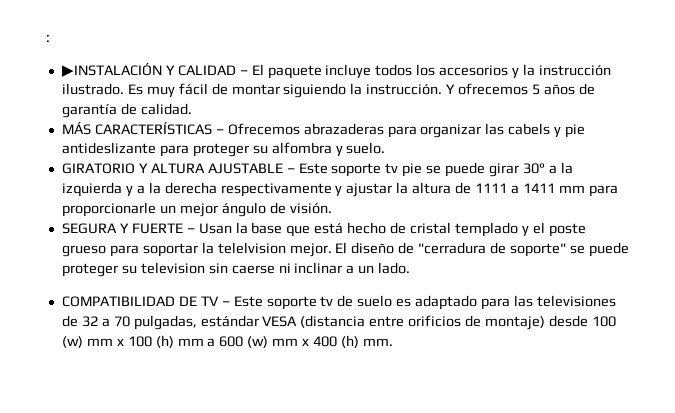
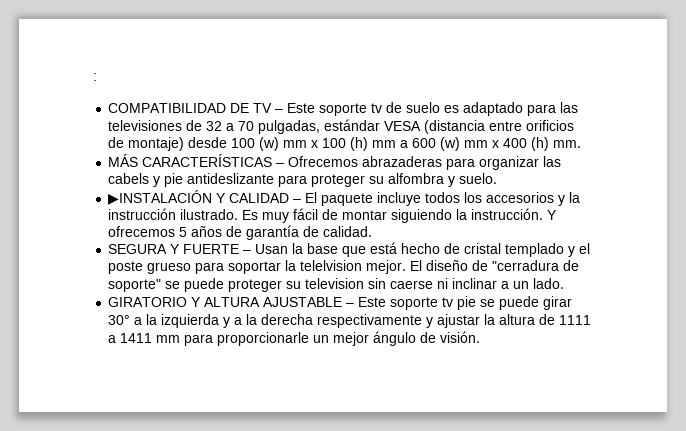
[61,62,611,79] [61,83,595,98] [61,103,192,118] [61,121,586,138] [61,142,386,157] [61,162,573,177] [61,182,618,197] [61,202,332,217] [61,222,586,237] [61,242,629,257] [61,262,411,277] // ▶INSTALACIÓN Y CALIDAD – El paquete incluye todos los accesorios y la instrucción ilustrado. Es muy fácil de montar siguiendo la instrucción. Y ofrecemos 5 años de garantía de calidad. // MÁS CARACTERÍSTICAS – Ofrecemos abrazaderas para organizar las cabels y pie antideslizante para proteger su alfombra y suelo. // GIRATORIO Y ALTURA AJUSTABLE – Este soporte tv pie se puede girar 30° a la izquierda y a la derecha respectivamente y ajustar la altura de 1111 a 1411 mm para proporcionarle un mejor ángulo de visión. // SEGURA Y FUERTE – Usan la base que está hecho de cristal templado y el poste grueso para soportar la telelvision mejor. El diseño de "cerradura de soporte" se puede proteger su television sin caerse ni inclinar a un lado. -> (97, 77) none
(393, 342) none -> [108,154,562,170] [108,173,498,187] [108,190,581,206] [108,208,558,223] [108,225,373,240] [108,242,591,257] [108,260,580,274] [108,278,565,292] [108,296,573,310] [108,314,592,328] [108,331,481,346] // MÁS CARACTERÍSTICAS – Ofrecemos abrazaderas para organizar las cabels y pie antideslizante para proteger su alfombra y suelo. // ▶INSTALACIÓN Y CALIDAD – El paquete incluye todos los accesorios y la instrucción ilustrado. Es muy fácil de montar siguiendo la instrucción. Y ofrecemos 5 años de garantía de calidad. // SEGURA Y FUERTE – Usan la base que está hecho de cristal templado y el poste grueso para soportar la telelvision mejor. El diseño de "cerradura de soporte" se puede proteger su television sin caerse ni inclinar a un lado. // GIRATORIO Y ALTURA AJUSTABLE – Este soporte tv pie se puede girar 30° a la izquierda y a la derecha respectivamente y ajustar la altura de 1111 a 1411 mm para proporcionarle un mejor ángulo de visión.

